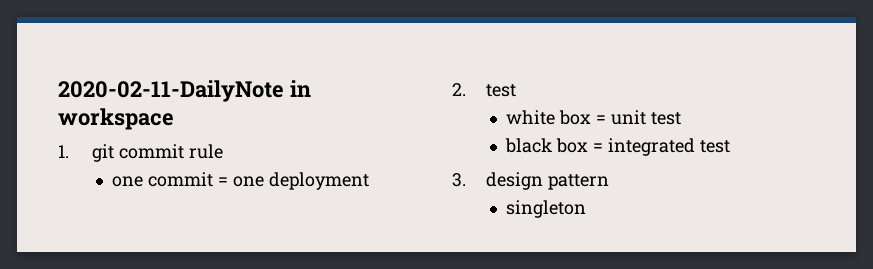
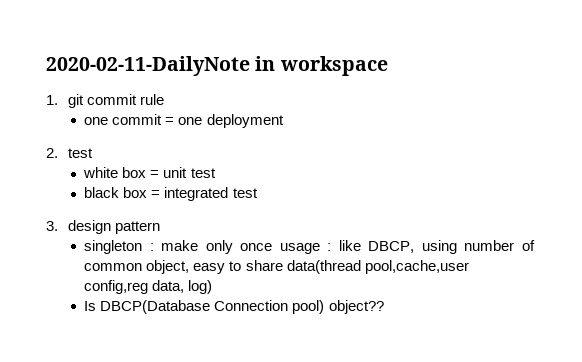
(587, 209) none -> [149,240,536,254] [84,260,469,274] [84,280,213,294] [84,300,384,314] : make only once usage : like DBCP, using number of common object, easy to share data(thread pool,cache,user config,reg data, log) // Is DBCP(Database Connection pool) object??

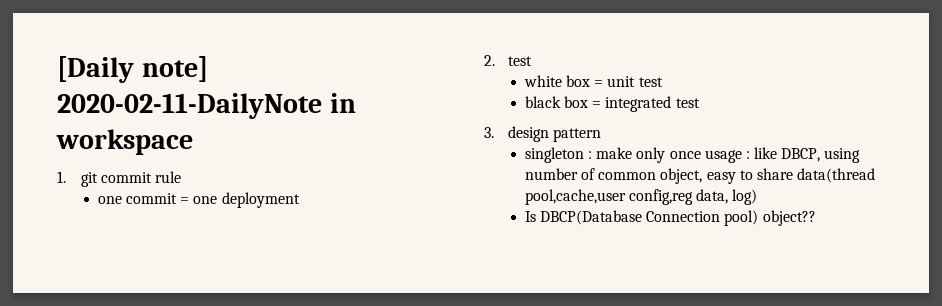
(46, 66) none -> [57,56,208,83] [Daily note]

